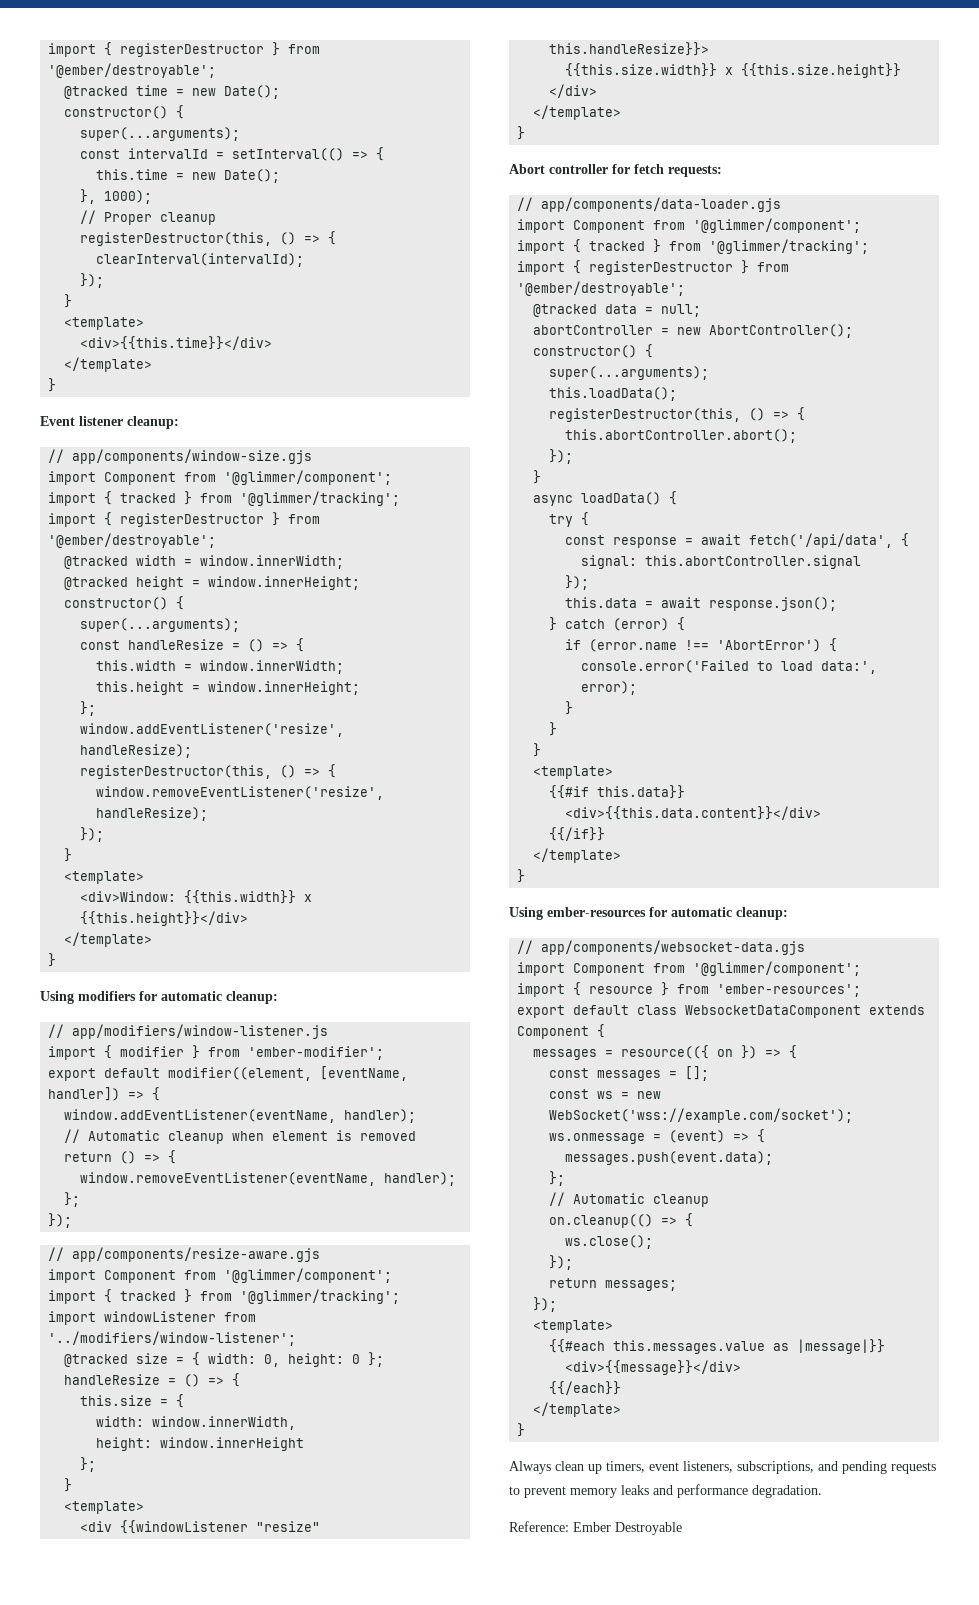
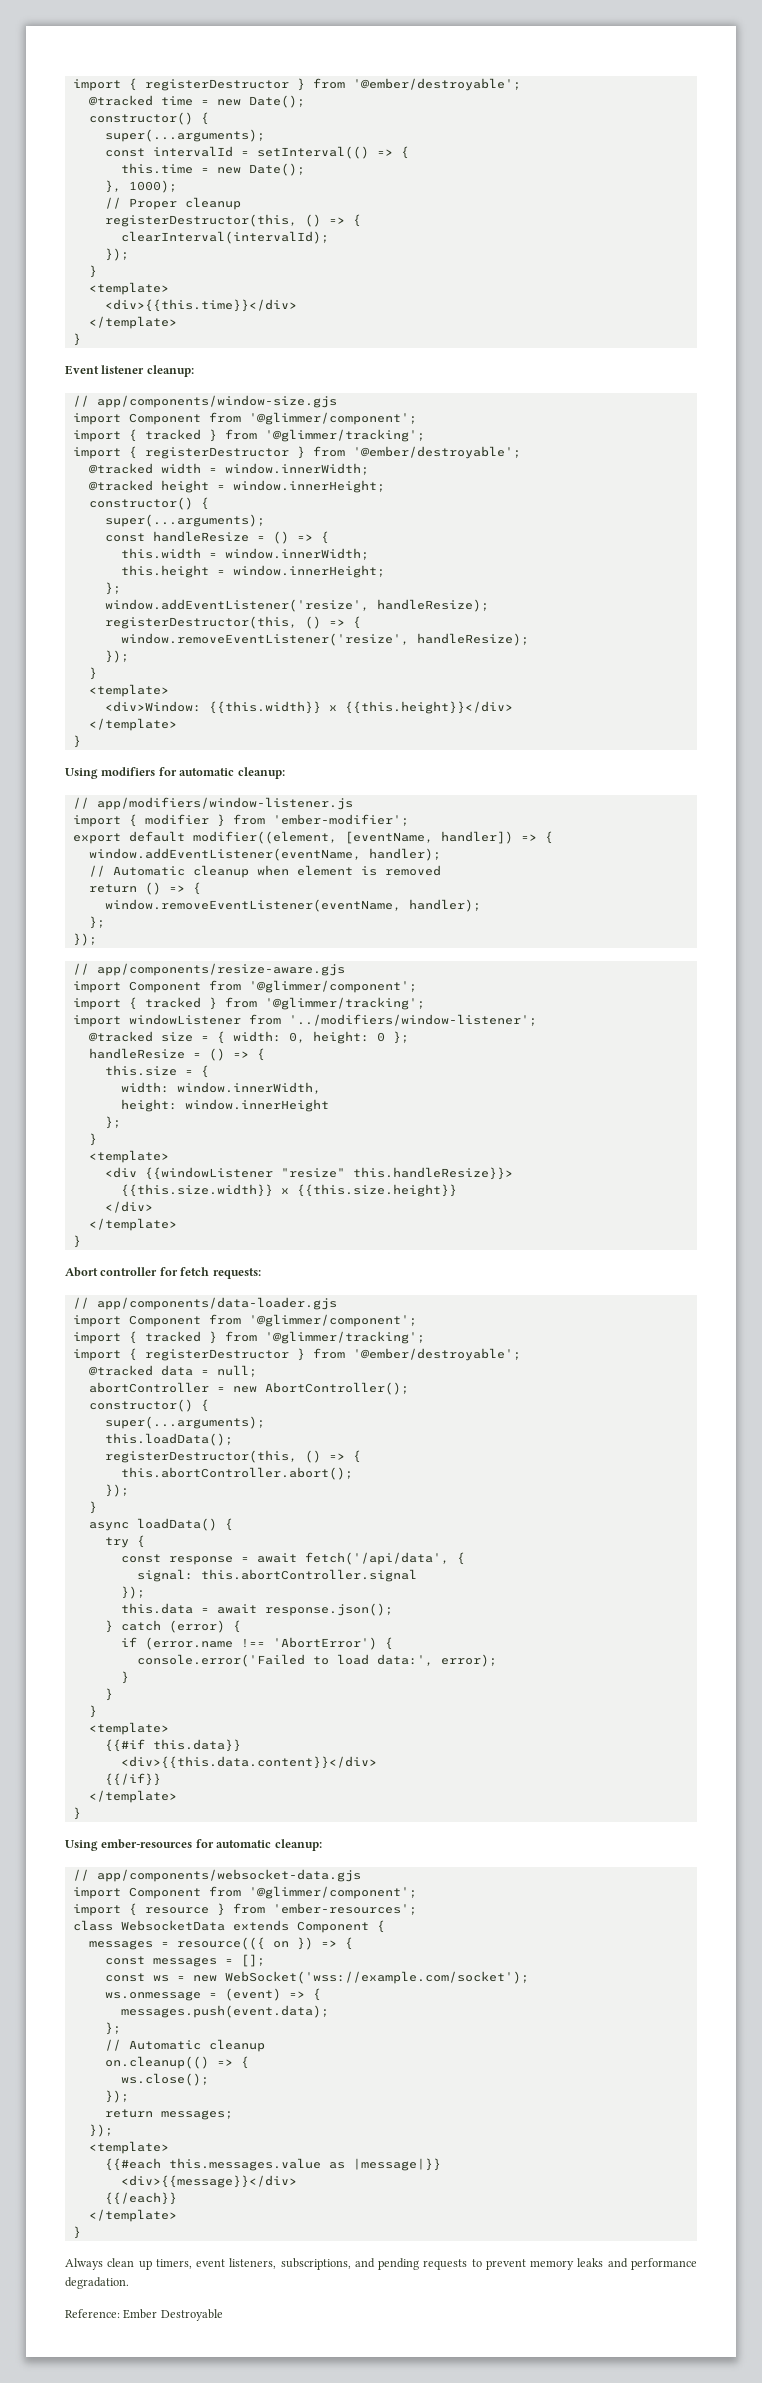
[517,1005,862,1018] export default class WebsocketDataComponent -> [72,1920,225,1931] class WebsocketData

